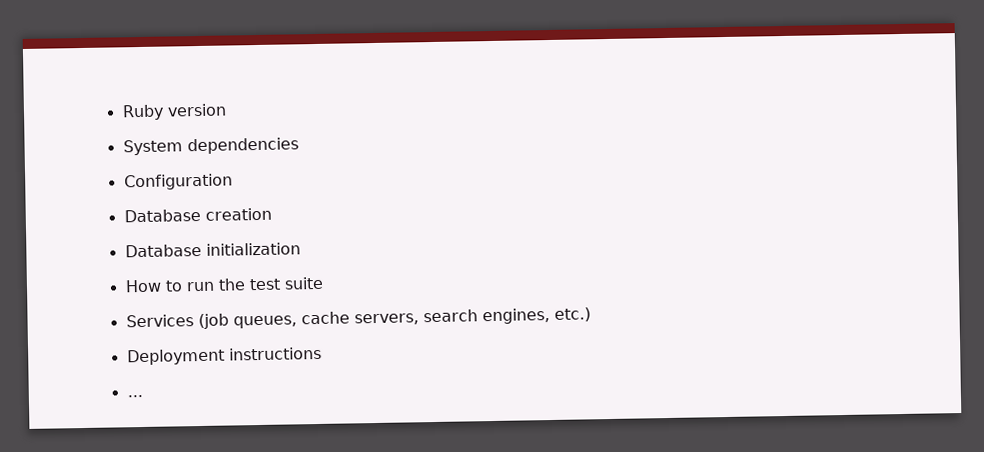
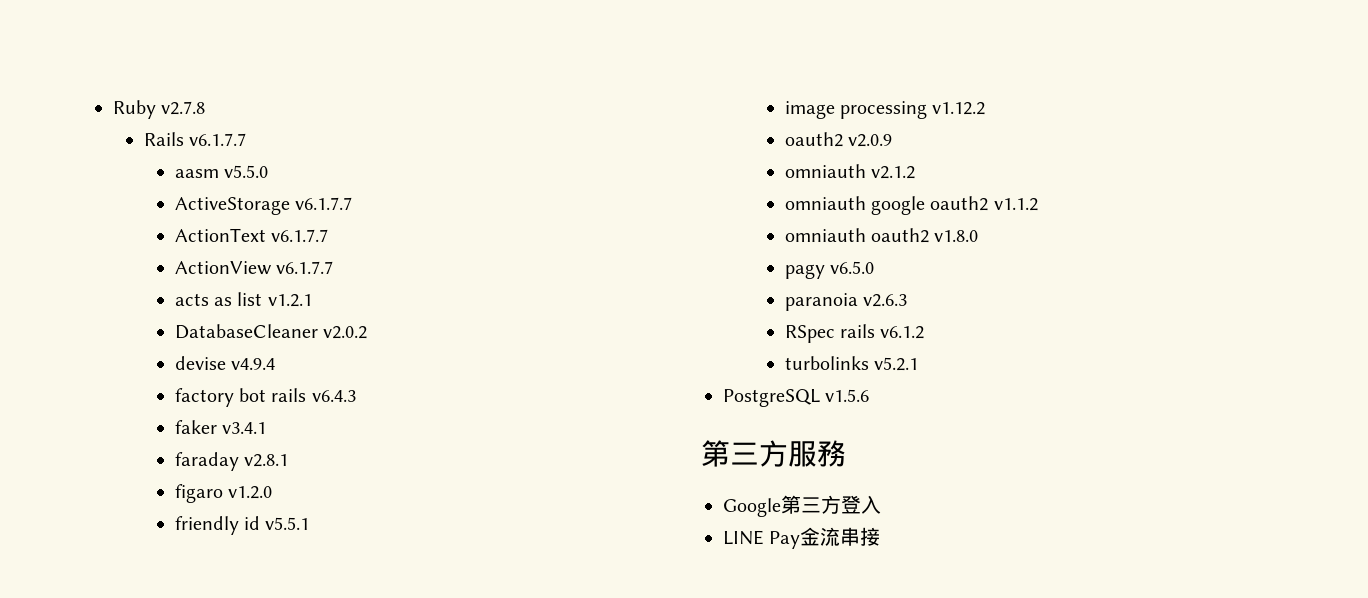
[166,103,227,117] [122,137,299,156] [123,173,233,191] [123,207,272,223] [124,242,301,258] [124,276,324,293] [125,307,591,330] [126,346,322,366] [126,394,143,398] version // System dependencies // Configuration // Database creation // Database initialization // How to run the test suite // Services (job queues, cache servers, search engines, etc.) // Deployment instructions // ... -> [161,101,206,115] [143,132,247,146] [174,165,269,178] [174,197,353,215] [174,228,329,242] [174,261,334,275] [174,292,312,307] [174,324,368,339] [174,356,276,370] [174,388,356,407] [174,420,267,434] [174,452,289,471] [174,484,273,503] [174,516,310,535] [784,101,986,119] [784,132,893,147] [784,164,916,179] [784,196,1038,215] [784,228,979,243] [784,261,875,279] [784,293,908,311] [784,324,925,343] [784,356,919,371] [723,389,870,407] [701,440,846,467] [723,495,881,517] [723,527,881,549] v2.7.8 // Rails v6.1.7.7 // aasm v5.5.0 // ActiveStorage v6.1.7.7 // ActionText v6.1.7.7 // ActionView v6.1.7.7 // acts as list v1.2.1 // DatabaseCleaner v2.0.2 // devise v4.9.4 // factory bot rails v6.4.3 // faker v3.4.1 // faraday v2.8.1 // figaro v1.2.0 // friendly id v5.5.1 // image processing v1.12.2 // oauth2 v2.0.9 // omniauth v2.1.2 // omniauth google oauth2 v1.1.2 // omniauth oauth2 v1.8.0 // pagy v6.5.0 // paranoia v2.6.3 // RSpec rails v6.1.2 // turbolinks v5.2.1 // PostgreSQL v1.5.6 // 第三方服務 // Google第三方登入 // LINE Pay金流串接

